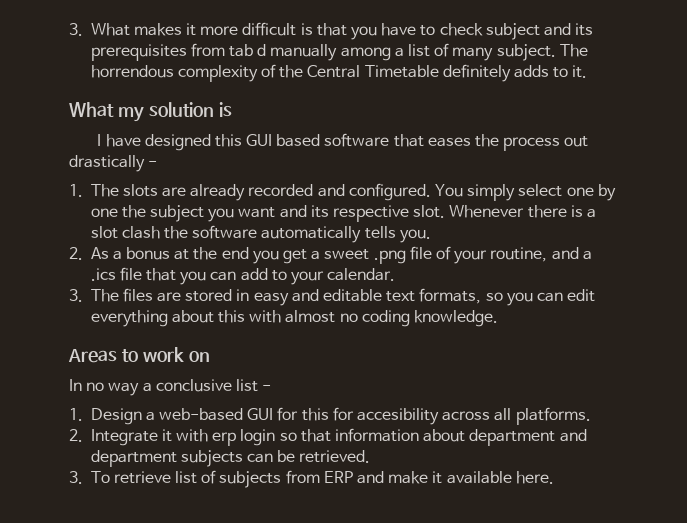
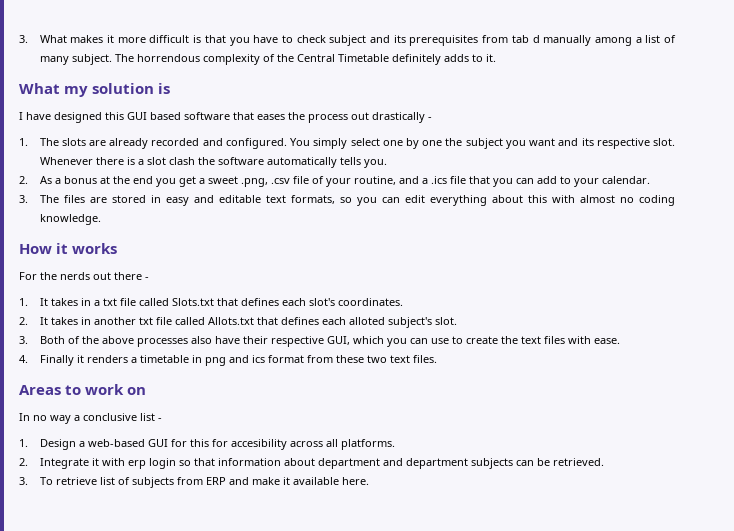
[373,250,406,264] .png -> [240,178,290,187] .png, .csv
(499, 318) none -> [19,243,118,254] [19,272,149,280] [19,298,403,306] [19,317,457,328] [19,336,620,347] [19,355,437,366] // How it works // For the nerds out there - // 1. It takes in a txt file called Slots.txt that defines each slot's coordinates. // 2. It takes in another txt file called Allots.txt that defines each alloted subject's slot. // 3. Both of the above processes also have their respective GUI, which you can use to create the text files with ease. // 4. Finally it renders a timetable in png and ics format from these two text files.

